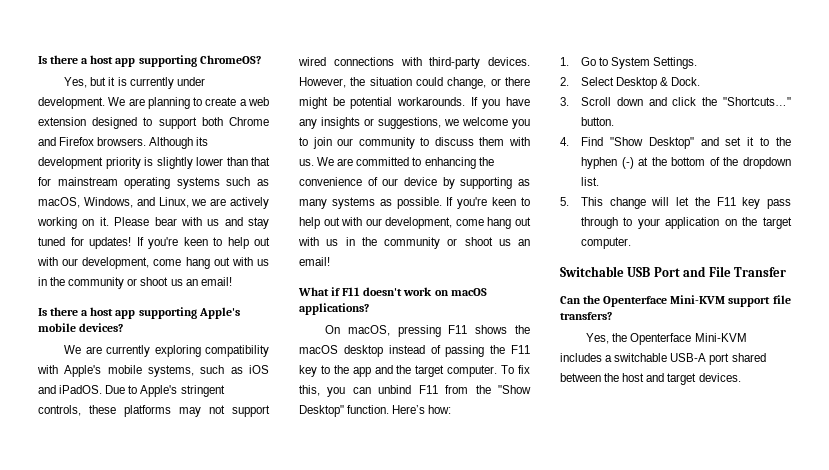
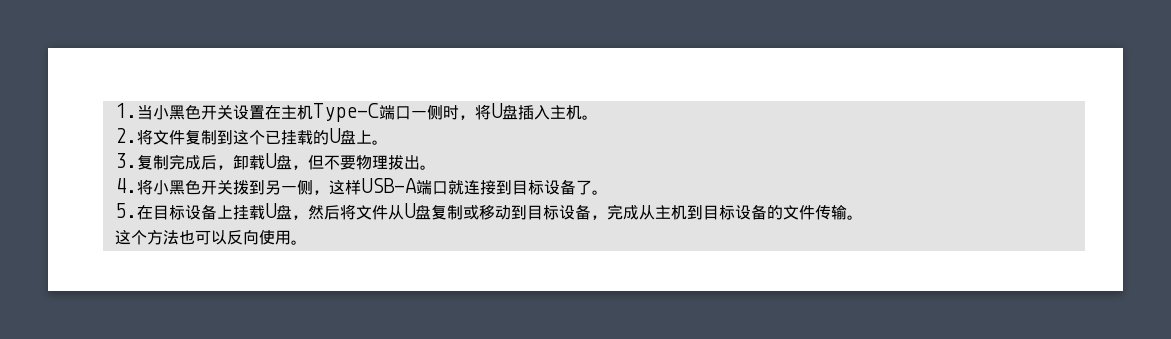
[38,55,261,67] [64,77,205,89] [38,97,269,109] [38,117,269,129] [38,137,209,149] [38,157,270,169] [38,177,269,189] [38,197,269,209] [37,217,269,229] [38,237,270,249] [37,257,269,269] [38,277,232,289] [38,307,240,319] [38,323,124,332] [64,345,269,357] [37,365,269,377] [38,385,225,397] [38,405,270,417] [298,57,530,69] [299,77,530,89] [299,97,530,109] [299,117,530,129] [299,137,530,149] [299,157,494,169] [299,177,530,189] [299,197,530,209] [299,217,531,229] [298,237,530,249] [299,257,330,266] [298,287,487,296] [299,303,369,315] [325,325,530,337] [299,345,530,357] [299,365,530,377] [299,385,531,397] [299,405,452,417] [560,57,698,69] [560,77,701,89] [560,97,791,106] [580,117,614,126] [560,137,791,149] [580,157,791,169] [580,177,599,186] [560,197,791,209] [580,217,792,229] [580,237,631,249] [560,266,786,277] [560,295,791,307] [560,312,612,320] [586,333,747,345] [560,353,766,365] [560,373,741,385] Is there a host app supporting ChromeOS? // Yes, but it is currently under development. We are planning to create a web extension designed to support both Chrome and Firefox browsers. Although its development priority is slightly lower than that for mainstream operating systems such as macOS, Windows, and Linux, we are actively working on it. Please bear with us and stay tuned for updates! If you're keen to help out with our development, come hang out with us in the community or shoot us an email! // Is there a host app supporting Apple's mobile devices? // We are currently exploring compatibility with Apple's mobile systems, such as iOS and iPadOS. Due to Apple's stringent controls, these platforms may not support wired connections with third-party devices. However, the situation could change, or there might be potential workarounds. If you have any insights or suggestions, we welcome you to join our community to discuss them with us. We are committed to enhancing the convenience of our device by supporting as many systems as possible. If you're keen to help out with our development, come hang out with us in the community or shoot us an email! // What if F11 doesn't work on macOS applications? // On macOS, pressing F11 shows the macOS desktop instead of passing the F11 key to the app and the target computer. To fix this, you can unbind F11 from the "Show Desktop" function. Here’s how: // 1. Go to System Settings. // 2. Select Desktop & Dock. // 3. Scroll down and click the "Shortcuts…" button. // 4. Find "Show Desktop" and set it to the hyphen (-) at the bottom of the dropdown list. // 5. This change will let the F11 key pass through to your application on the target computer. // Switchable USB Port and File Transfer // Can the Openterface Mini-KVM support file transfers? // Yes, the Openterface Mini-KVM includes a switchable USB-A port shared between the host and target devices. -> [115,103,598,122] [115,128,388,145] [115,153,436,170] [115,178,608,195] [115,203,863,220] [115,230,307,245] 1.当小黑色开关设置在主机Type-C端口一侧时，将U盘插入主机。 // 2.将文件复制到这个已挂载的U盘上。 // 3.复制完成后，卸载U盘，但不要物理拔出。 // 4.将小黑色开关拨到另一侧，这样USB-A端口就连接到目标设备了。 // 5.在目标设备上挂载U盘，然后将文件从U盘复制或移动到目标设备，完成从主机到目标设备的文件传输。 // 这个方法也可以反向使用。

